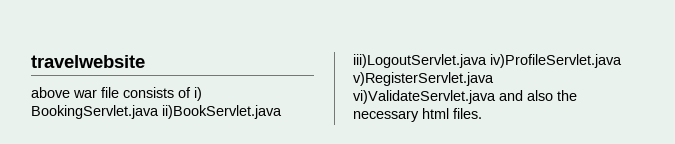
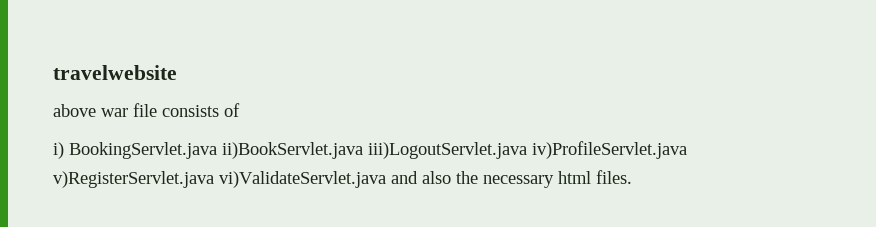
(191, 92) none -> (240, 110) //

